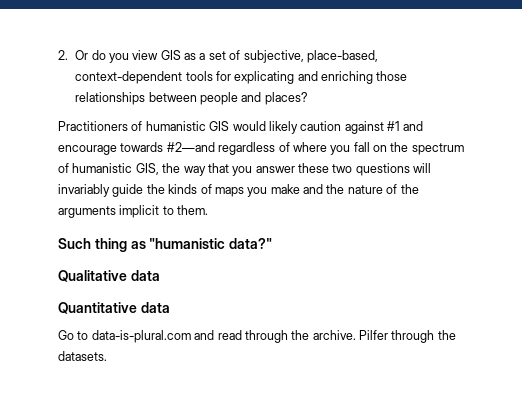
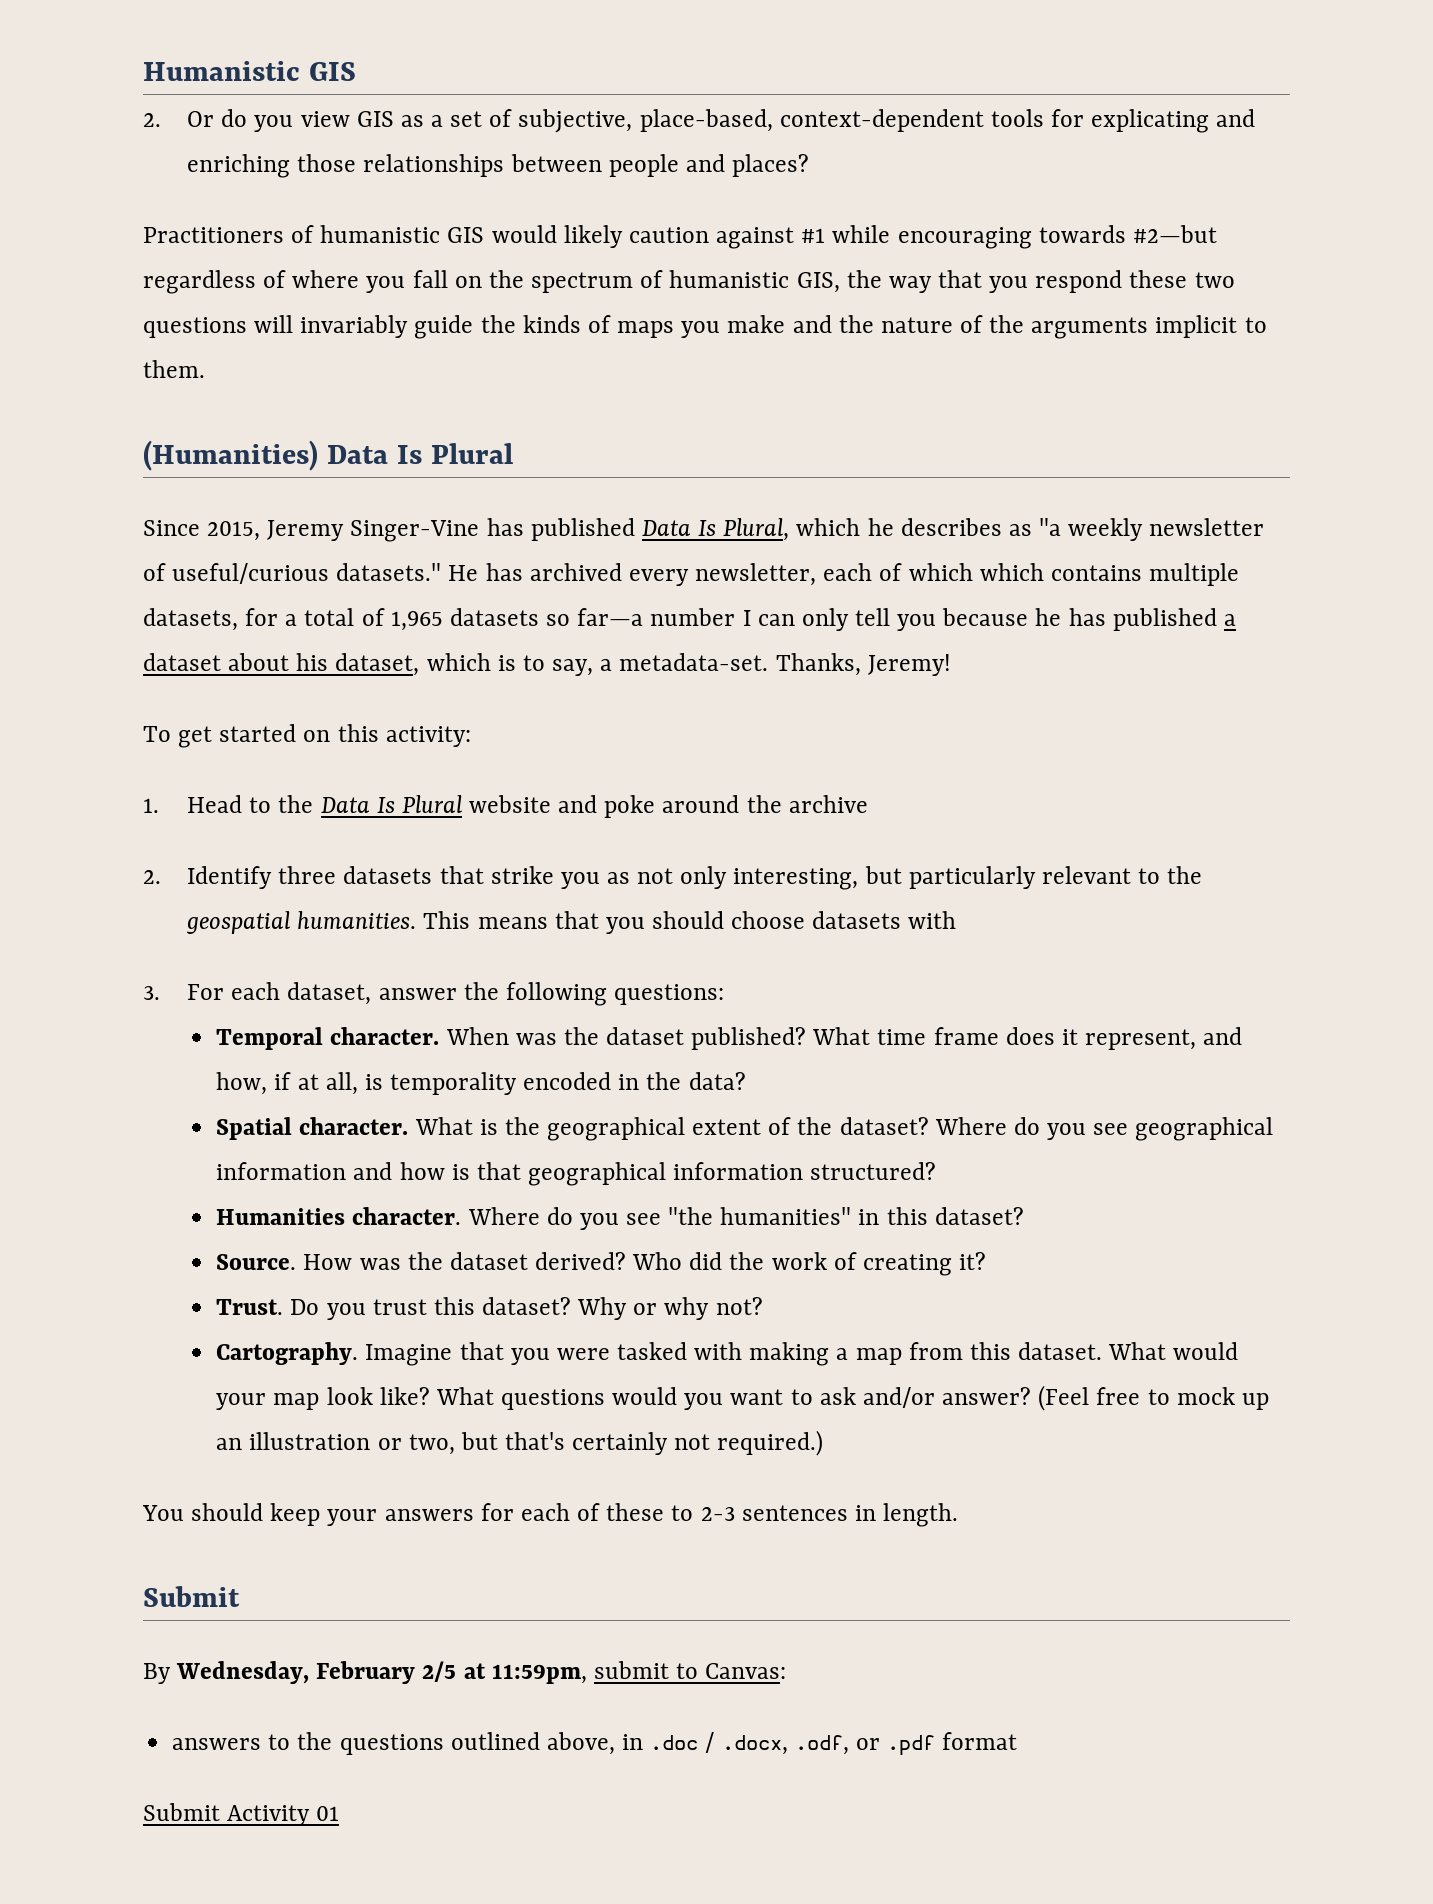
(58, 55) none -> [143,61,356,81] Humanistic GIS //
[403,121,424,131] [58,142,215,155] and encourage towards #2—and -> [832,225,1217,249] while encouraging towards #2—but
[255,166,295,173] answer -> [1035,270,1123,293] respond
[58,238,273,252] [58,270,160,282] [58,302,170,314] [58,330,456,343] [58,351,107,361] Such thing as "humanistic data?" // Qualitative data // Quantitative data // Go to data-is-plural.com and read through the archive. Pilfer through the datasets. -> [143,440,513,471] [143,518,1265,542] [143,563,1240,586] [143,608,1236,631] [143,653,951,676] [143,724,471,748] [143,795,868,818] [143,866,1203,890] [186,911,957,934] [143,982,724,1006] [216,1027,1243,1050] [216,1072,746,1095] [216,1117,1274,1141] [216,1162,937,1186] [216,1207,1024,1230] [216,1252,987,1276] [216,1297,763,1320] [216,1342,1239,1366] [216,1385,1269,1411] [216,1430,824,1456] [142,1503,959,1527] [143,1586,240,1607] [143,1661,787,1684] [172,1732,1018,1756] [143,1803,340,1826] (Humanities) Data Is Plural // Since 2015, Jeremy Singer-Vine has published Data Is Plural, which he describes as "a weekly newsletter of useful/curious datasets." He has archived every newsletter, each of which which contains multiple datasets, for a total of 1,965 datasets so far—a number I can only tell you because he has published a dataset about his dataset, which is to say, a metadata-set. Thanks, Jeremy! // To get started on this activity: // 1. Head to the Data Is Plural website and poke around the archive // 2. Identify three datasets that strike you as not only interesting, but particularly relevant to the geospatial humanities. This means that you should choose datasets with // 3. For each dataset, answer the following questions: // Temporal character. When was the dataset published? What time frame does it represent, and how, if at all, is temporality encoded in the data? // Spatial character. What is the geographical extent of the dataset? Where do you see geographical information and how is that geographical information structured? // Humanities character. Where do you see "the humanities" in this dataset? // Source. How was the dataset derived? Who did the work of creating it? // Trust. Do you trust this dataset? Why or why not? // Cartography. Imagine that you were tasked with making a map from this dataset. What would your map look like? What questions would you want to ask and/or answer? (Feel free to mock up an illustration or two, but that's certainly not required.) // You should keep your answers for each of these to 2-3 sentences in length. // Submit // By Wednesday, February 2/5 at 11:59pm, submit to Canvas: // answers to the questions outlined above, in .doc / .docx, .odf, or .pdf format // Submit Activity 01

